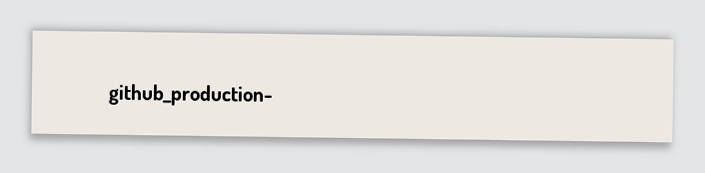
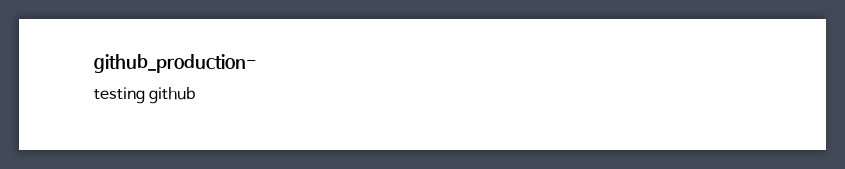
(274, 95) none -> [94,87,196,104] // testing github

